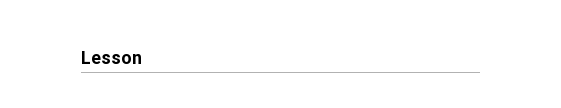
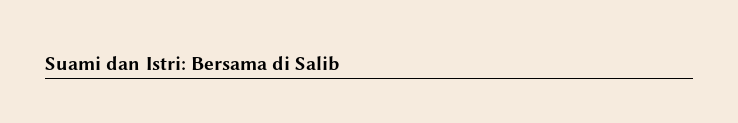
[81,51,142,64] Lesson -> [45,56,340,71] Suami dan Istri: Bersama di Salib

